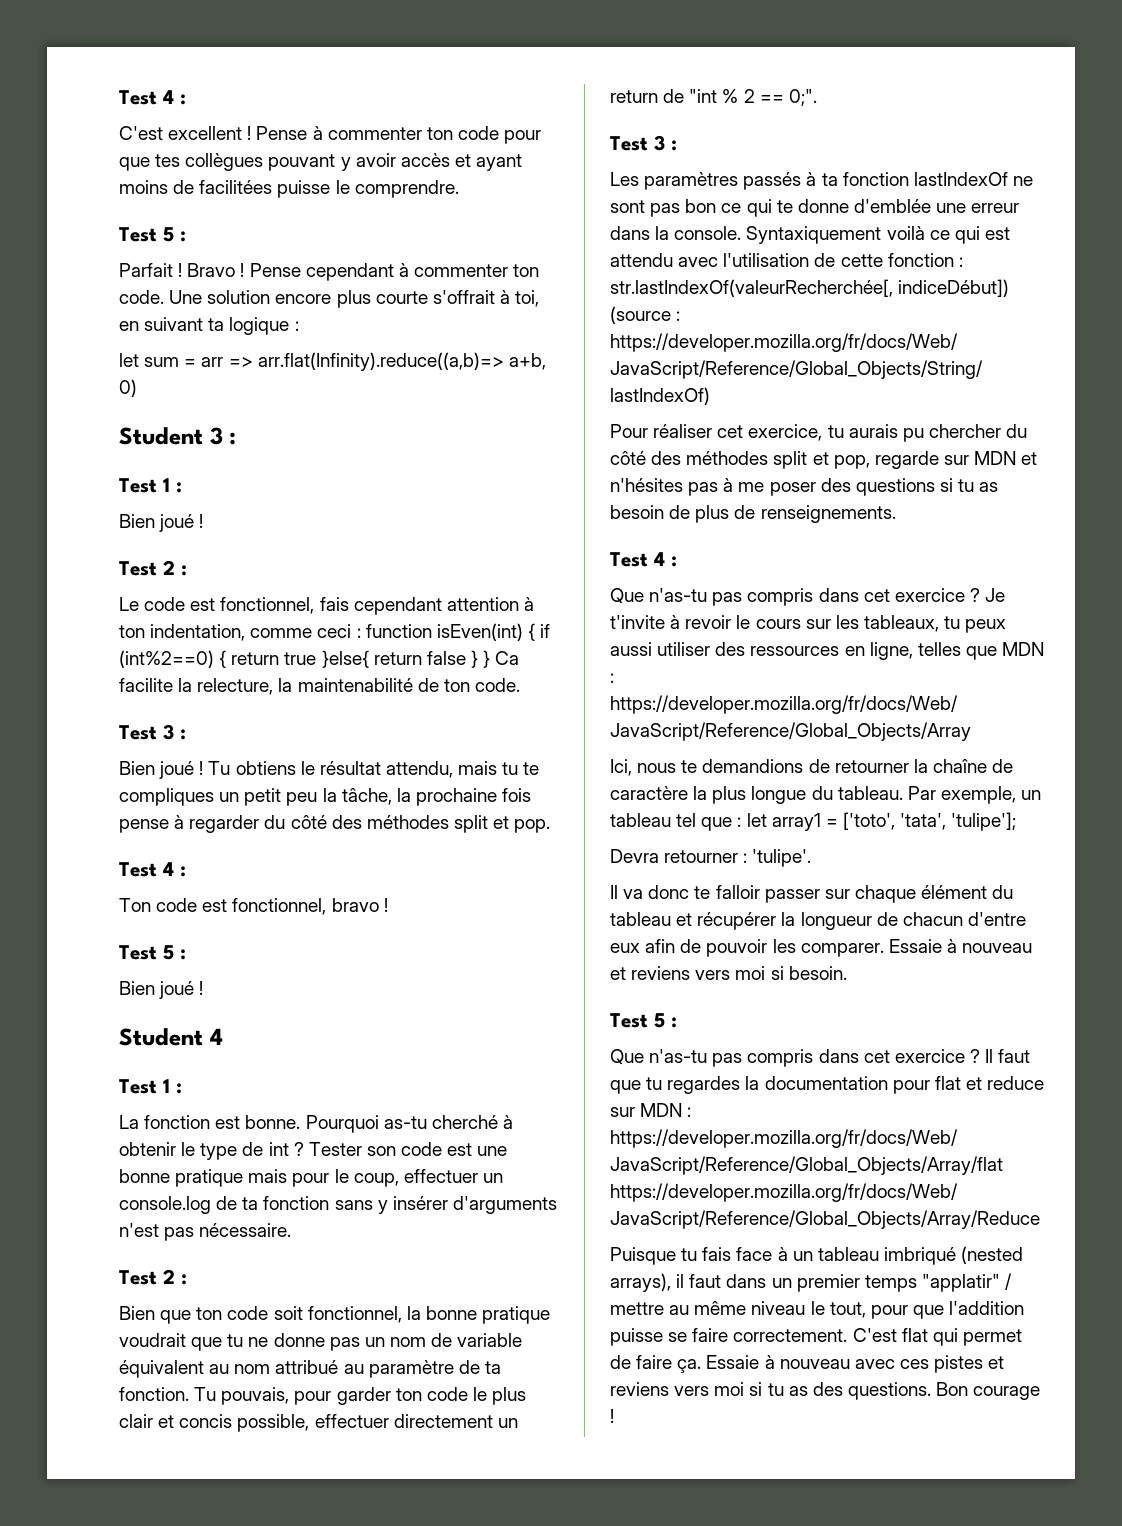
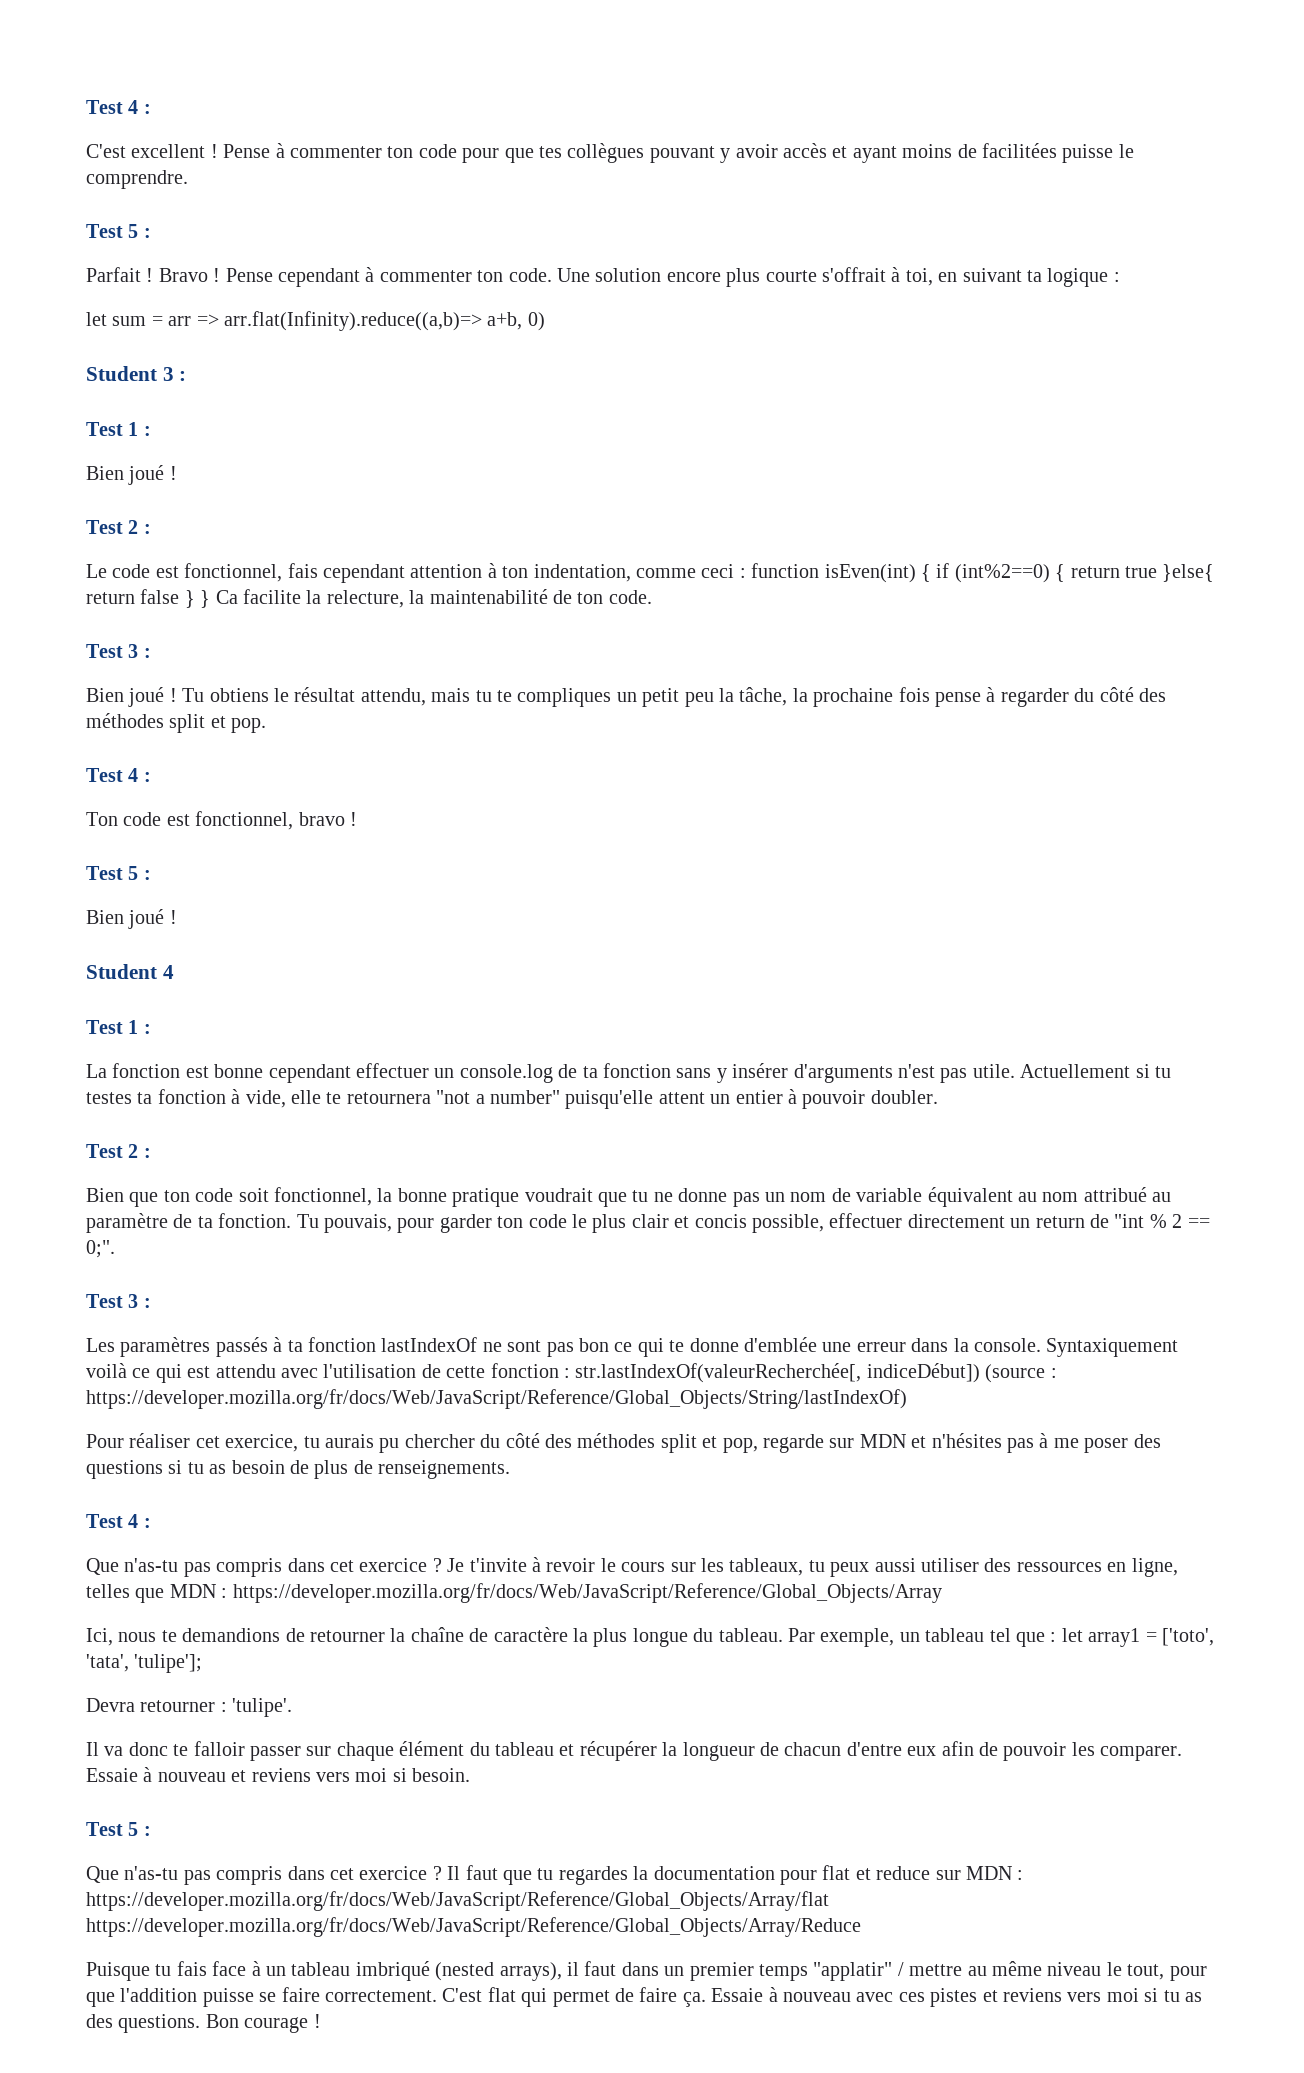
[245,1115,513,1133] [119,1142,508,1160] [119,1169,399,1187] bonne. Pourquoi as-tu cherché à obtenir le type de int ? Tester son code est une bonne pratique mais pour le coup, -> [214,1064,351,1083] bonne cependant
[199,1223,292,1237] nécessaire. -> [972,1064,1171,1078] [86,1089,938,1109] utile. Actuellement si tu testes ta fonction à vide, elle te retournera "not a number" puisqu'elle attent un entier à pouvoir doubler.

